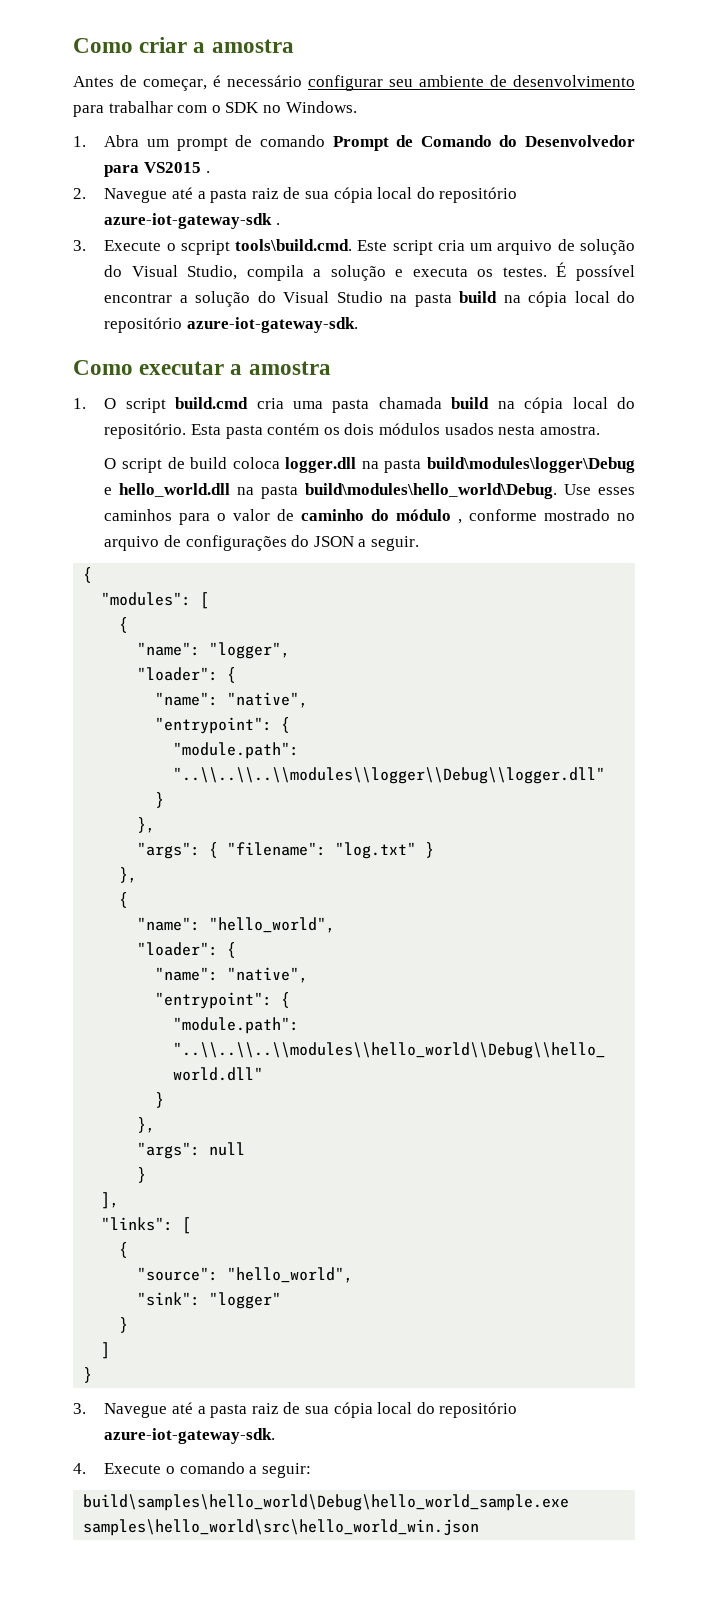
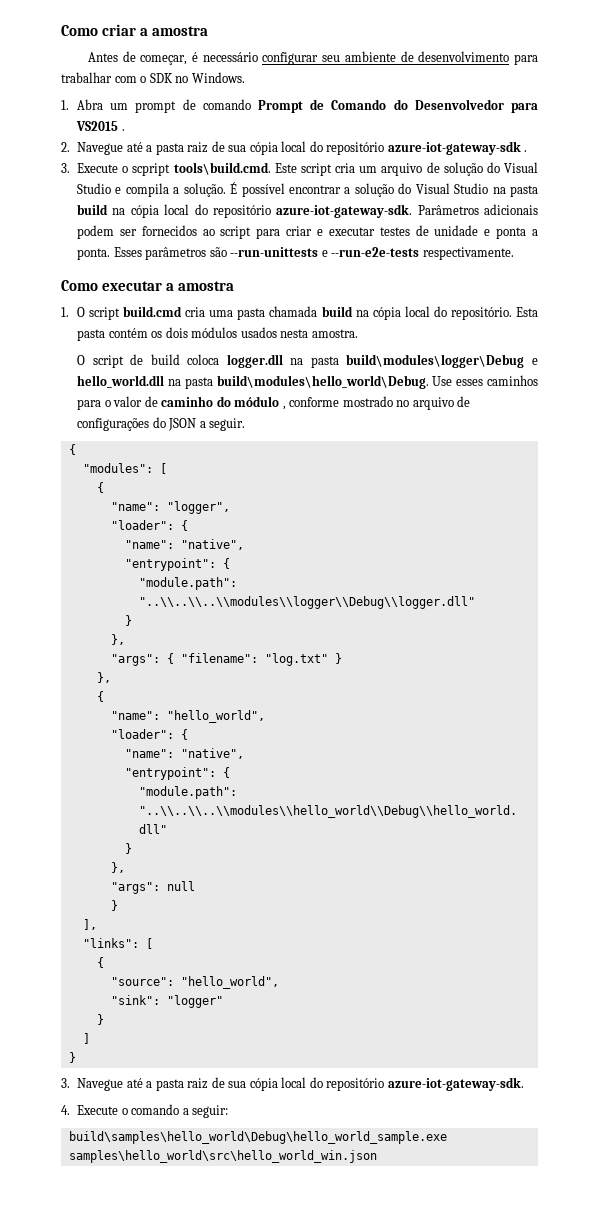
[187,265,547,281] Studio, compila a solução e executa os testes. -> [76,183,226,197] Studio e compila a solução.
(358, 325) none -> [417,204,538,215] [76,225,538,239] [76,247,514,260] Parâmetros adicionais podem ser fornecidos ao script para criar e executar testes de unidade e ponta a ponta. Esses parâmetros são --run-unittests e --run-e2e-tests respectivamente.

